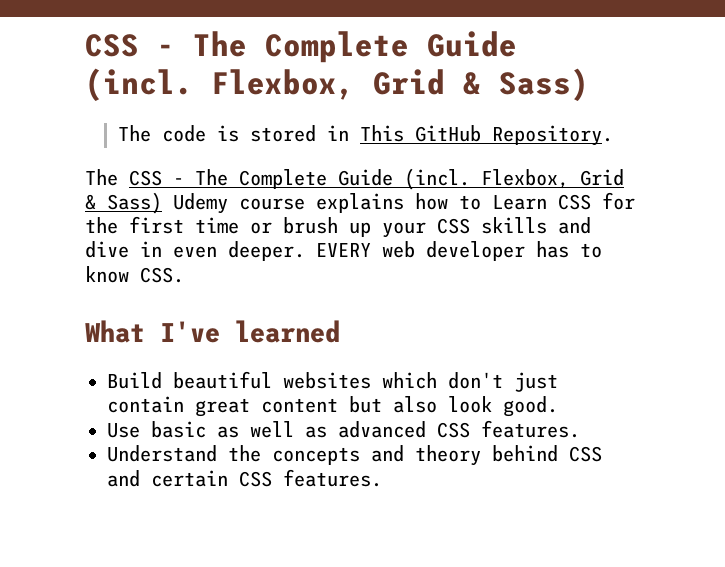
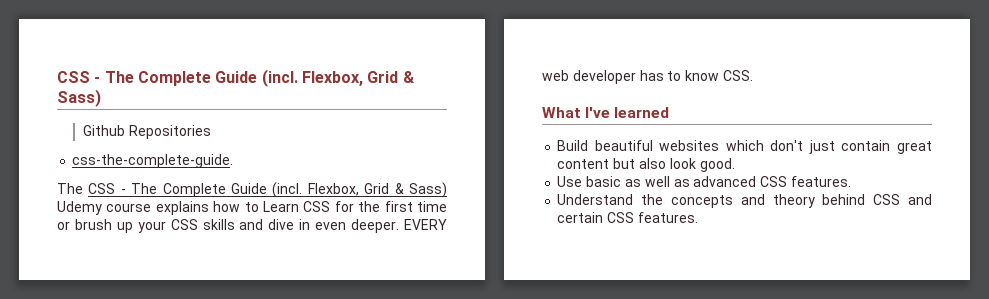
[117,125,613,146] The code is stored in This GitHub Repository. -> [82,125,211,139] [72,154,234,168] Github Repositories // css-the-complete-guide.

